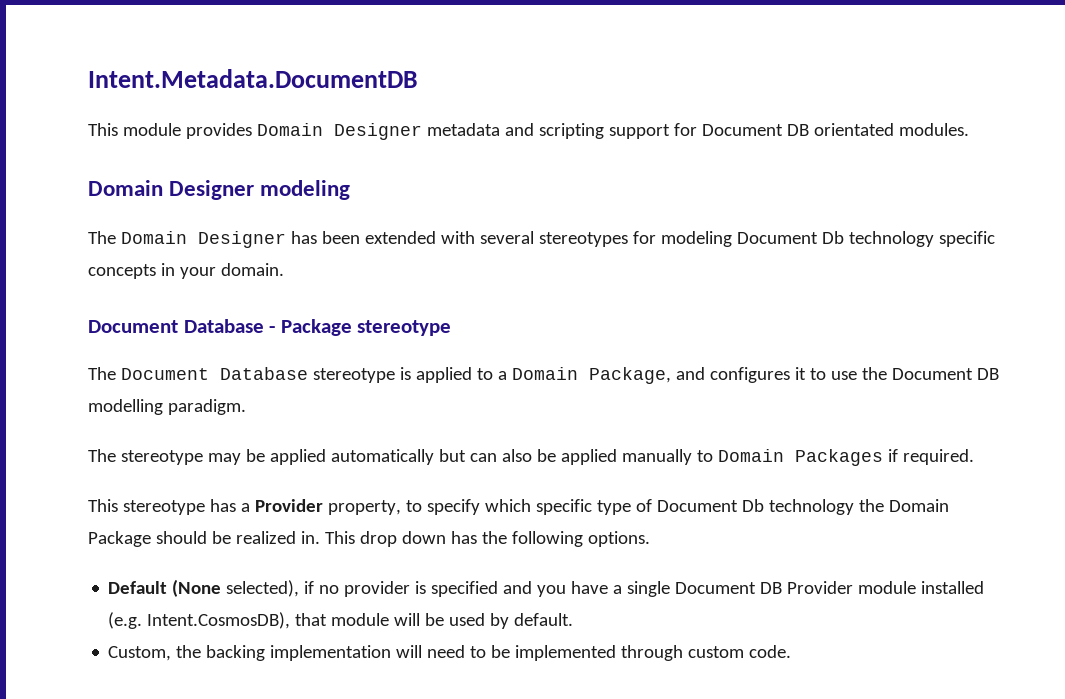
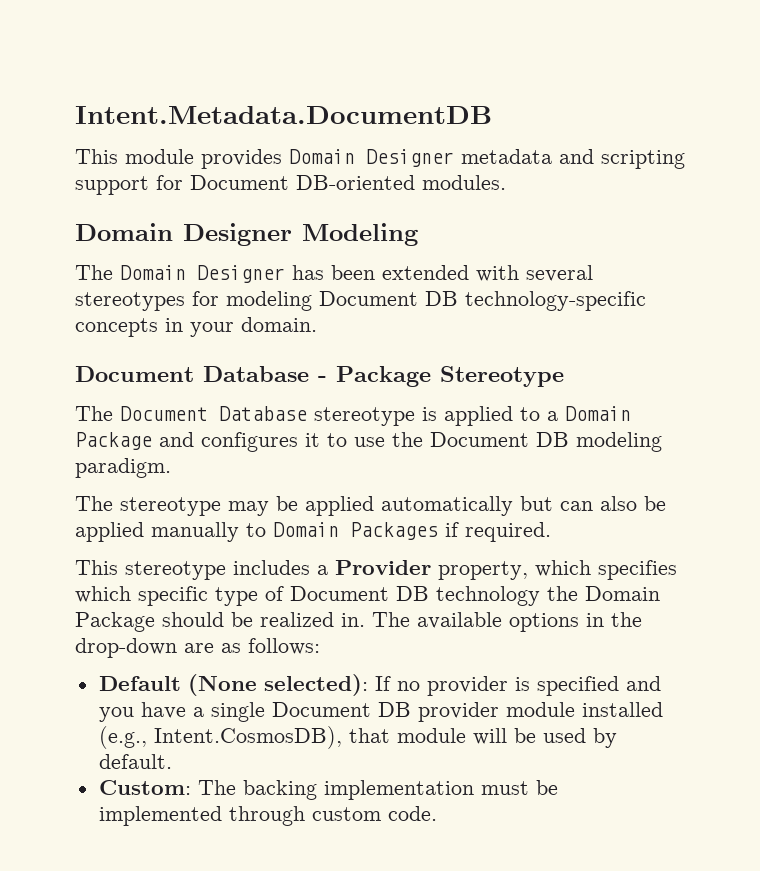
[786,123,894,136] DB orientated -> [296,175,415,190] DB-oriented
[260,180,351,200] modeling -> [302,223,418,246] Modeling
[821,231,995,247] Db technology specific -> [425,291,646,311] DB technology-specific
[357,320,452,336] stereotype -> [440,366,564,387] Stereotype
[588,367,671,384] Package, -> [75,432,152,450] Package
[88,399,163,415] modelling -> [576,432,662,452] modeling
[209,499,236,512] has -> [233,560,310,575] includes
[405,499,480,515] to specify -> [535,560,677,580] which specifies
[741,499,764,512] Db -> [396,586,429,601] DB
[324,531,650,547] This drop down has the following options. -> [372,612,642,632] [75,638,320,658] The available options in the drop-down are as follows:
[226,580,315,597] selected), if -> [263,674,391,696] selected): If
[787,581,854,594] Provider -> [417,702,499,722] provider
[108,612,143,629] (e.g. -> [98,726,147,749] (e.g.,
[108,645,487,661] Custom, the backing implementation will need to -> [98,780,529,800] Custom: The backing implementation must

